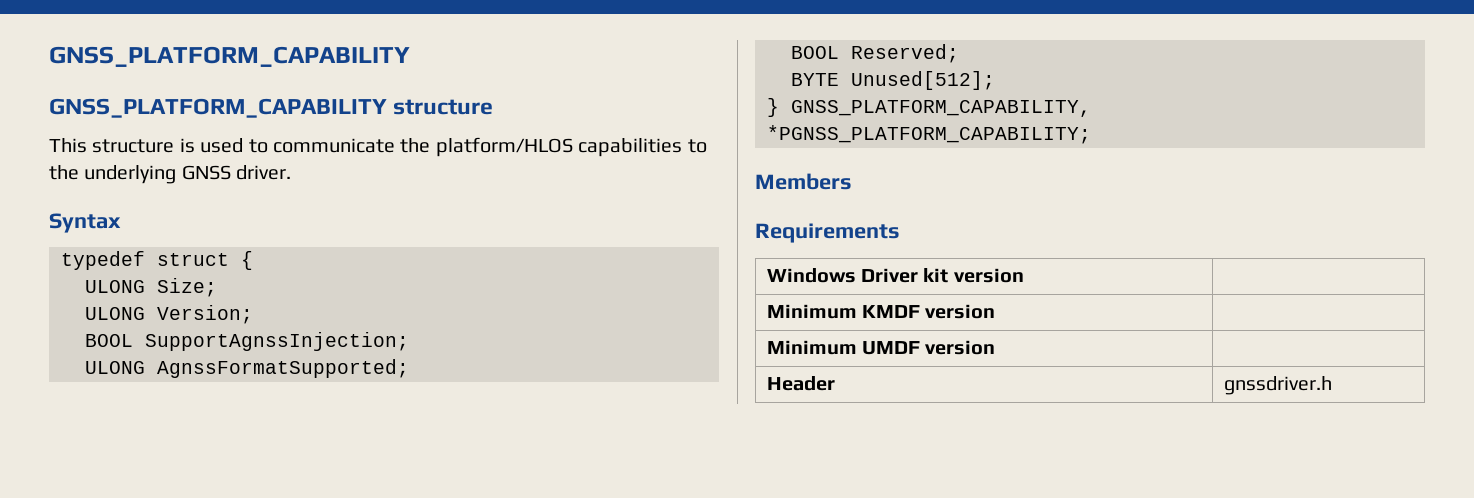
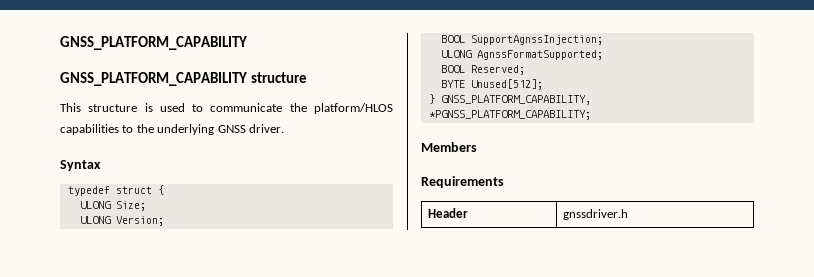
[766,268,1024,283] [766,304,996,319] [766,340,996,355] // Windows Driver kit version | // Minimum KMDF version | // Minimum UMDF version | -> (504, 182) none

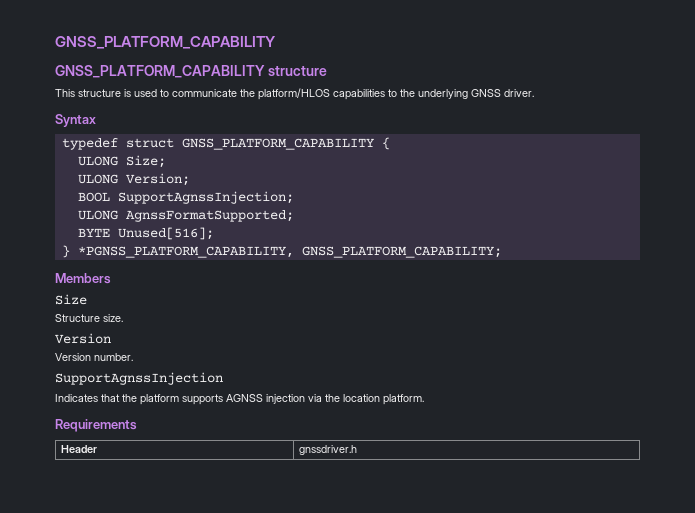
(152, 190) none -> [181,138,374,150] GNSS_PLATFORM_CAPABILITY
[440,65,525,75] // BOOL Reserved; -> (294, 216) none
[470,79,543,90] Unused[512]; -> [117,227,214,240] Unused[516];
[440,95,591,105] [428,110,591,120] GNSS_PLATFORM_CAPABILITY, *PGNSS_PLATFORM_CAPABILITY; -> [77,246,502,258] *PGNSS_PLATFORM_CAPABILITY, GNSS_PLATFORM_CAPABILITY;
(477, 147) none -> [55,294,87,305] [55,314,123,322] [55,333,111,344] [55,353,133,361] [55,372,223,385] [55,394,424,405] // Size // Structure size. // Version // Version number. // SupportAgnssInjection // Indicates that the platform supports AGNSS injection via the location platform.

